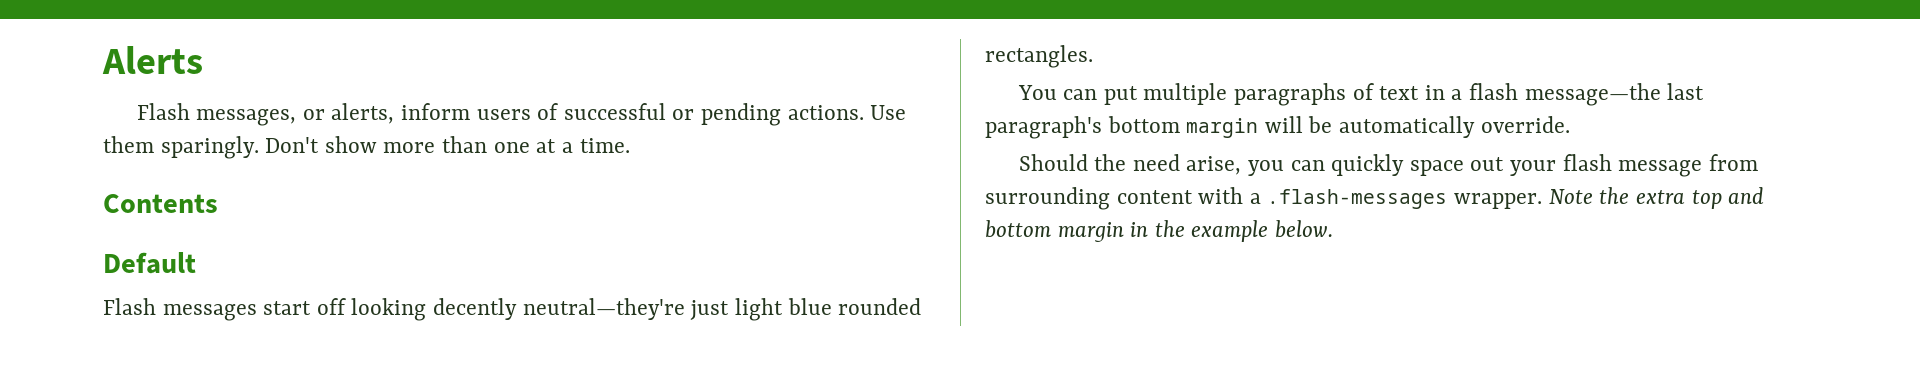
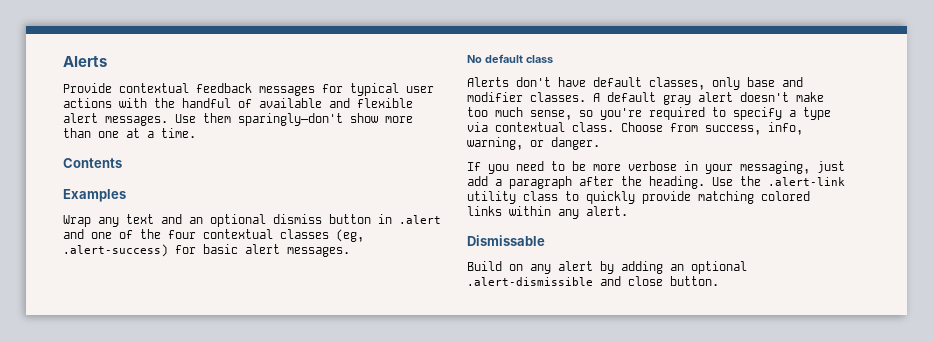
[136,103,907,126] [103,136,320,159] Flash messages, or alerts, inform users of successful or pending actions. Use them sparingly. Don't -> [63,83,434,96] [63,98,413,108] [63,113,343,126] Provide contextual feedback messages for typical user actions with the handful of available and flexible alert messages. Use them sparingly—don't
[103,252,196,274] [103,298,922,321] [985,45,1093,68] [1017,83,1705,106] [985,116,1570,139] [1018,154,1758,177] [985,187,1765,210] [985,220,1334,242] Default // Flash messages start off looking decently neutral—they're just light blue rounded rectangles. // You can put multiple paragraphs of text in a flash message—the last paragraph's bottom margin will be automatically override. // Should the need arise, you can quickly space out your flash message from surrounding content with a .flash-messages wrapper. Note the extra top and bottom margin in the example below. -> [63,189,126,202] [63,214,441,227] [63,229,364,242] [63,244,350,257] [467,54,553,63] [467,77,803,90] [467,92,824,105] [467,107,831,120] [467,122,803,135] [467,137,600,150] [467,161,845,174] [467,176,845,189] [467,191,810,204] [467,206,628,219] [467,235,545,246] [467,261,747,274] [467,276,719,286] Examples // Wrap any text and an optional dismiss button in .alert and one of the four contextual classes (eg, .alert-success) for basic alert messages. // No default class // Alerts don't have default classes, only base and modifier classes. A default gray alert doesn't make too much sense, so you're required to specify a type via contextual class. Choose from success, info, warning, or danger. // If you need to be more verbose in your messaging, just add a paragraph after the heading. Use the .alert-link utility class to quickly provide matching colored links within any alert. // Dismissable // Build on any alert by adding an optional .alert-dismissible and close button.

